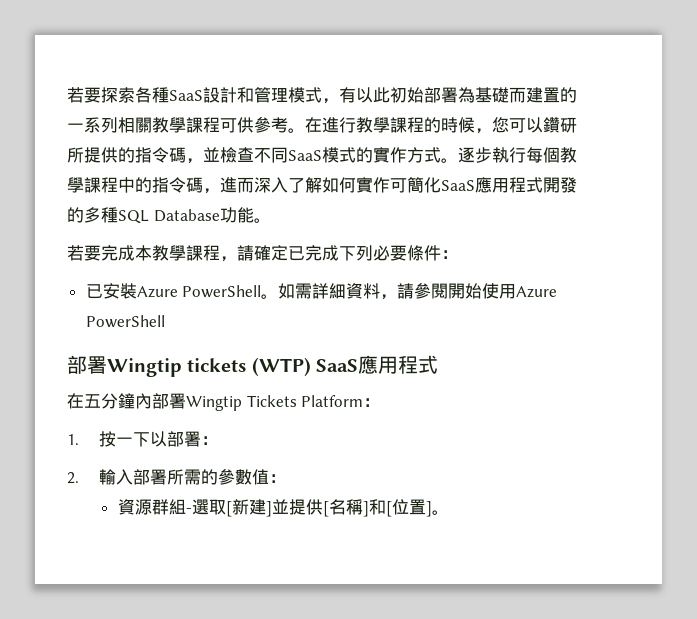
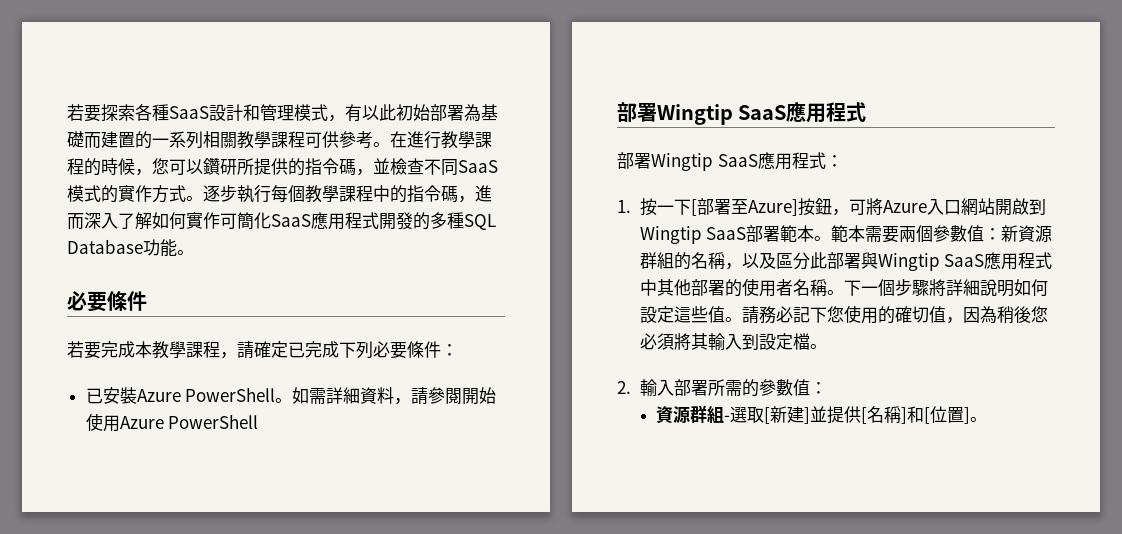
(271, 220) none -> [67,291,147,312] // 必要條件
[187,357,311,377] tickets (WTP) -> (733, 114) none
[67,393,381,411] [67,431,218,447] 在五分鐘內部署Wingtip Tickets Platform： // 1.按一下以部署： -> [617,152,843,171] [617,198,1046,216] [639,225,1053,244] [639,252,1053,271] [639,278,1048,297] [639,305,1048,324] [639,333,827,350] 部署Wingtip SaaS應用程式： // 1.按一下[部署至Azure]按鈕，可將Azure入口網站開啟到Wingtip SaaS部署範本。範本需要兩個參數值：新資源群組的名稱，以及區分此部署與Wingtip SaaS應用程式中其他部署的使用者名稱。下一個步驟將詳細說明如何設定這些值。請務必記下您使用的確切值，因為稍後您必須將其輸入到設定檔。

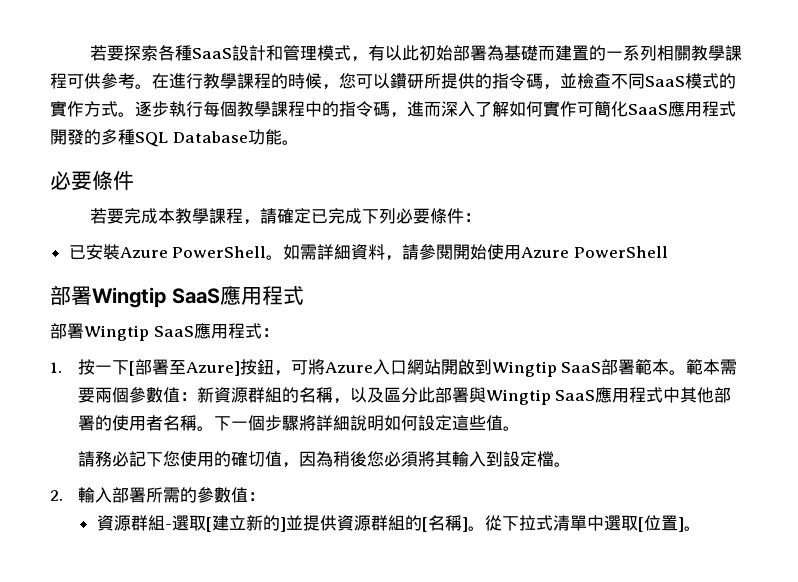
(742, 319) none -> (520, 428) //
[769,406,804,423] 新建 -> [211,515,280,531] 建立新的
(861, 414) none -> [336,515,422,531] 資源群組的
[906,406,924,423] 和 -> [467,515,638,531] 。從下拉式清單中選取

